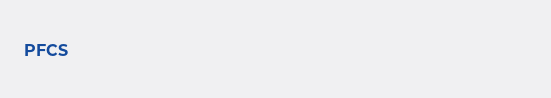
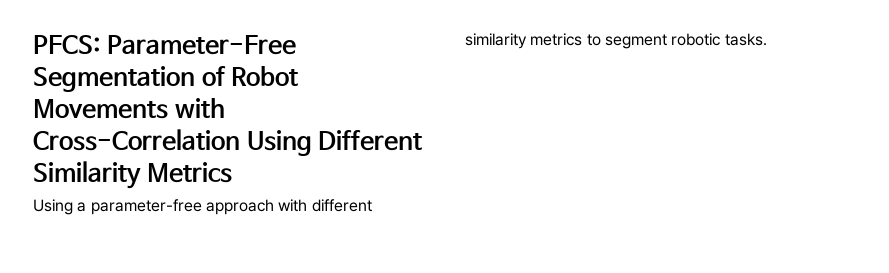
[24,44,68,56] PFCS -> [33,35,296,55] [33,66,299,92] [33,98,225,119] [33,129,423,156] [33,161,232,189] [33,199,372,215] [465,33,767,49] PFCS: Parameter-Free Segmentation of Robot Movements with Cross-Correlation Using Different Similarity Metrics // Using a parameter-free approach with different similarity metrics to segment robotic tasks.

